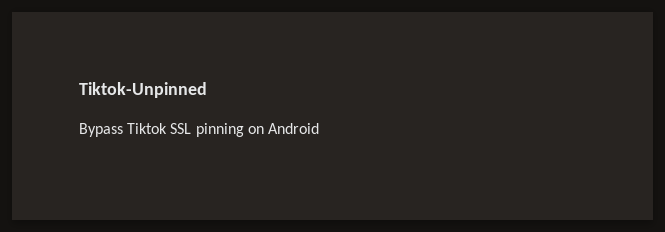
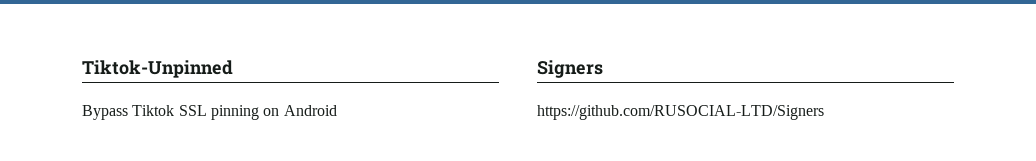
(319, 128) none -> [537,60,603,78] [537,105,824,120] // Signers // https://github.com/RUSOCIAL-LTD/Signers

